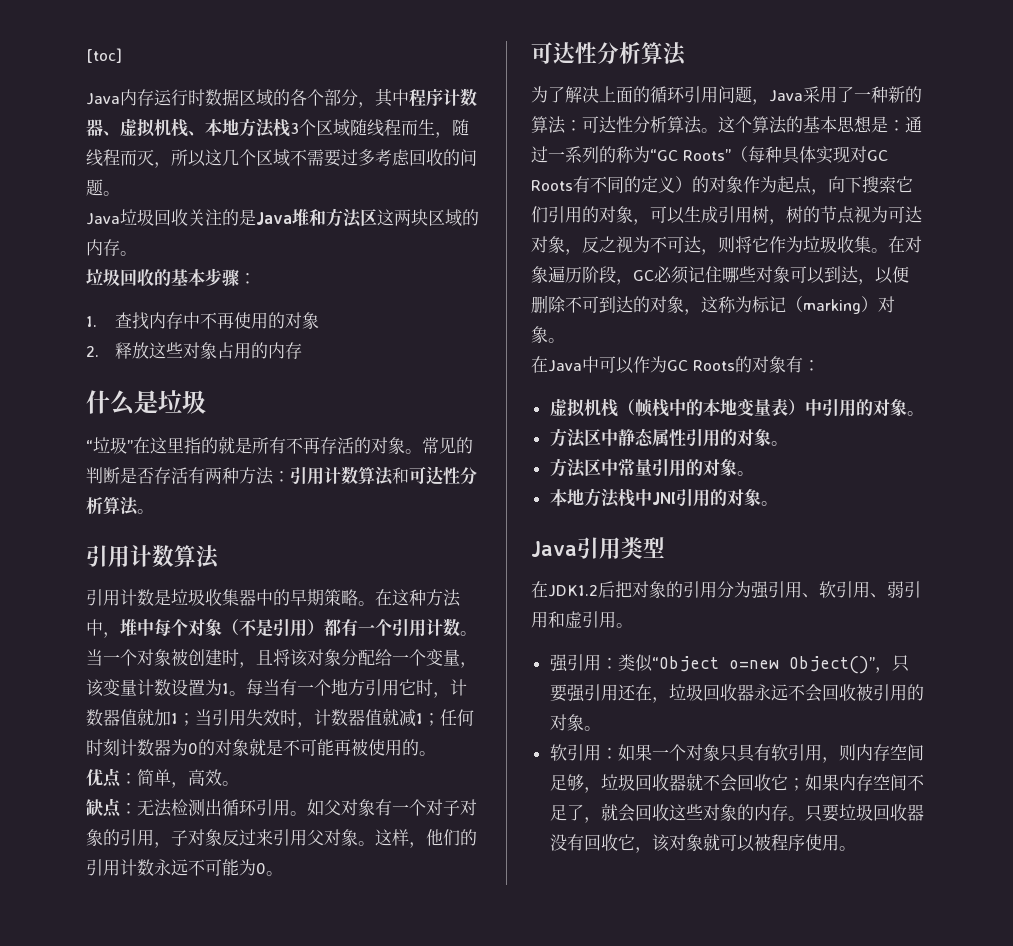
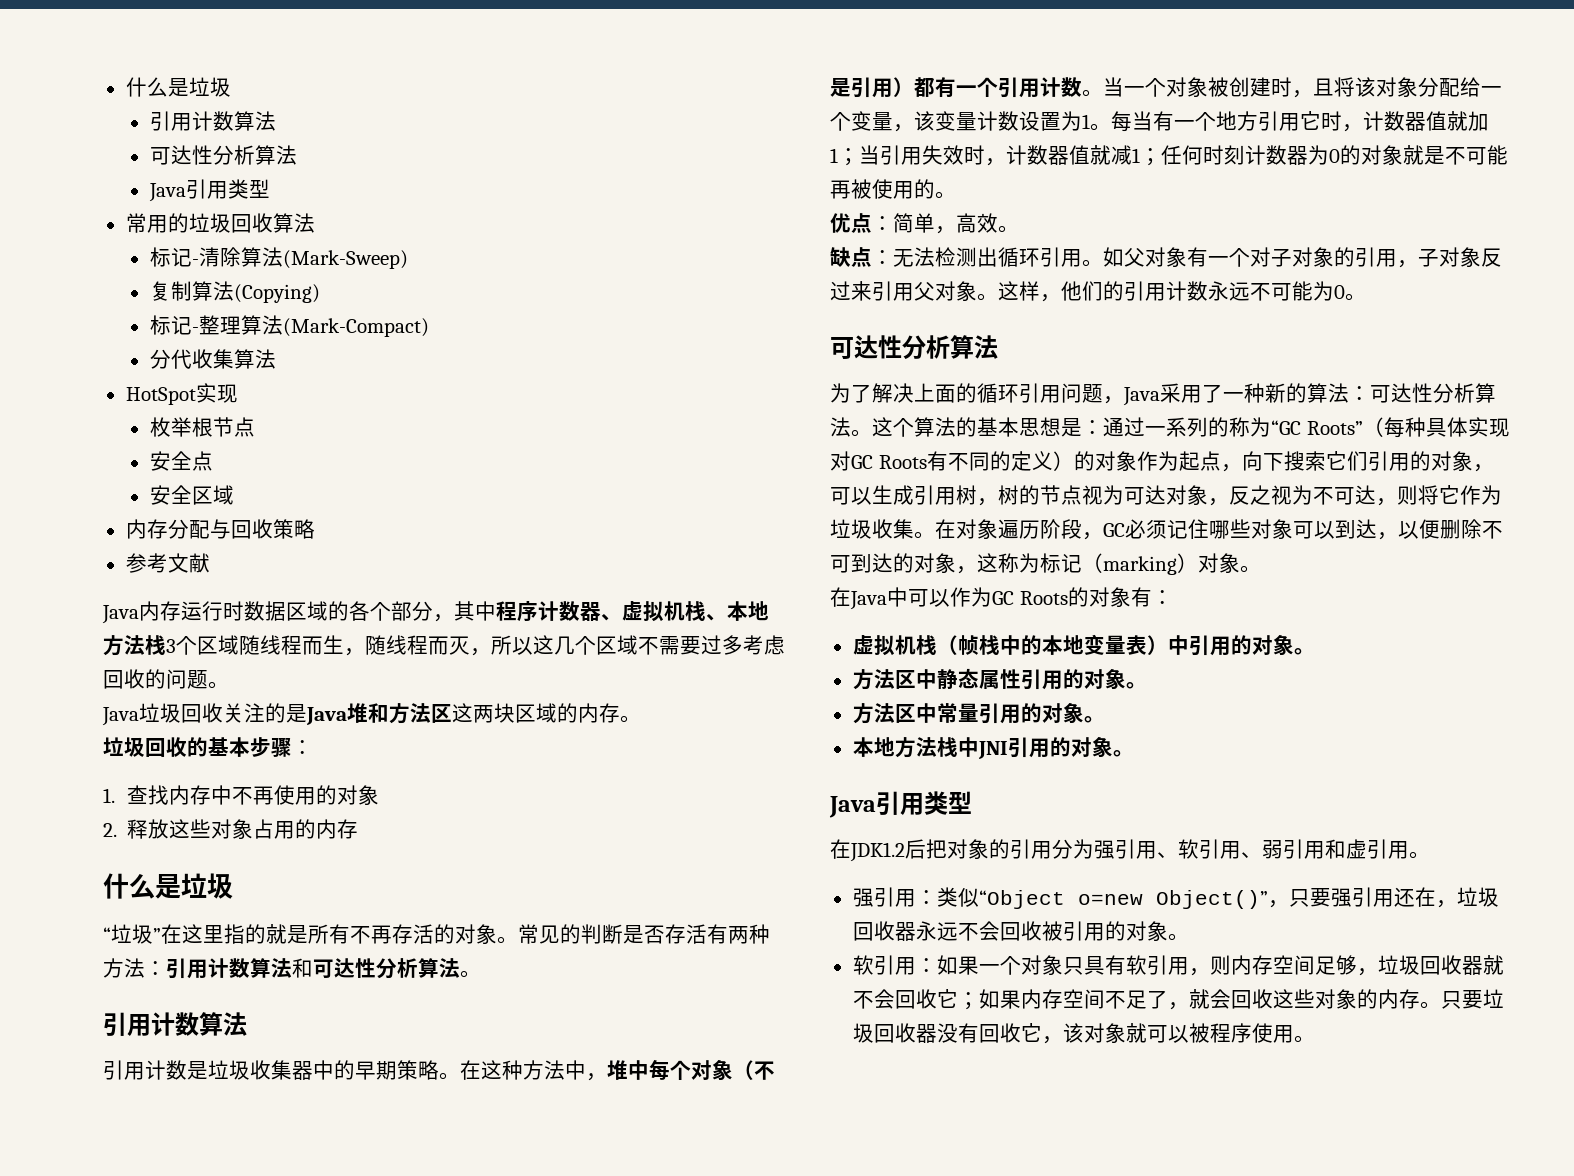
[86,48,122,63] [toc] -> [125,77,231,97] [149,111,276,131] [149,145,297,165] [148,179,270,202] [125,213,315,233] [149,247,408,269] [149,281,320,303] [149,315,429,337] [149,349,276,369] [125,383,238,405] [149,417,255,437] [149,451,213,471] [149,485,234,505] [125,519,315,539] [125,553,210,573] 什么是垃圾 // 引用计数算法 // 可达性分析算法 // Java引用类型 // 常用的垃圾回收算法 // 标记-清除算法(Mark-Sweep) // 复制算法(Copying) // 标记-整理算法(Mark-Compact) // 分代收集算法 // HotSpot实现 // 枚举根节点 // 安全点 // 安全区域 // 内存分配与回收策略 // 参考文献

